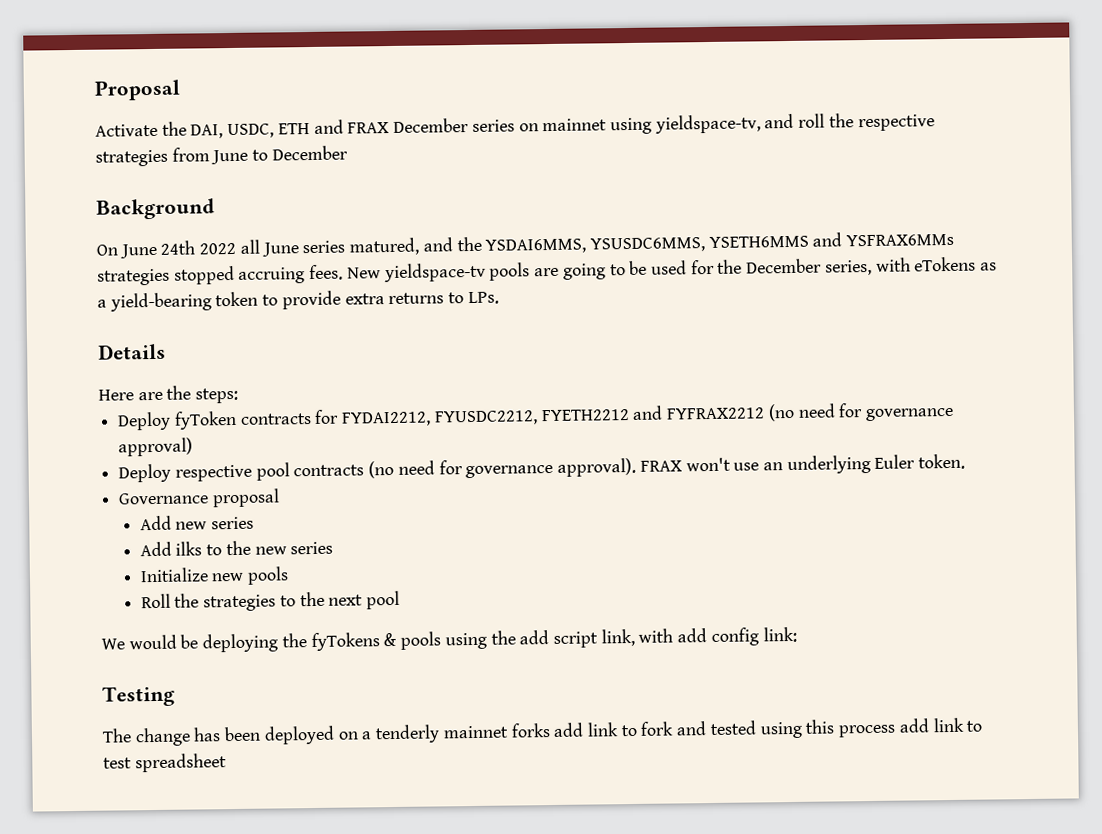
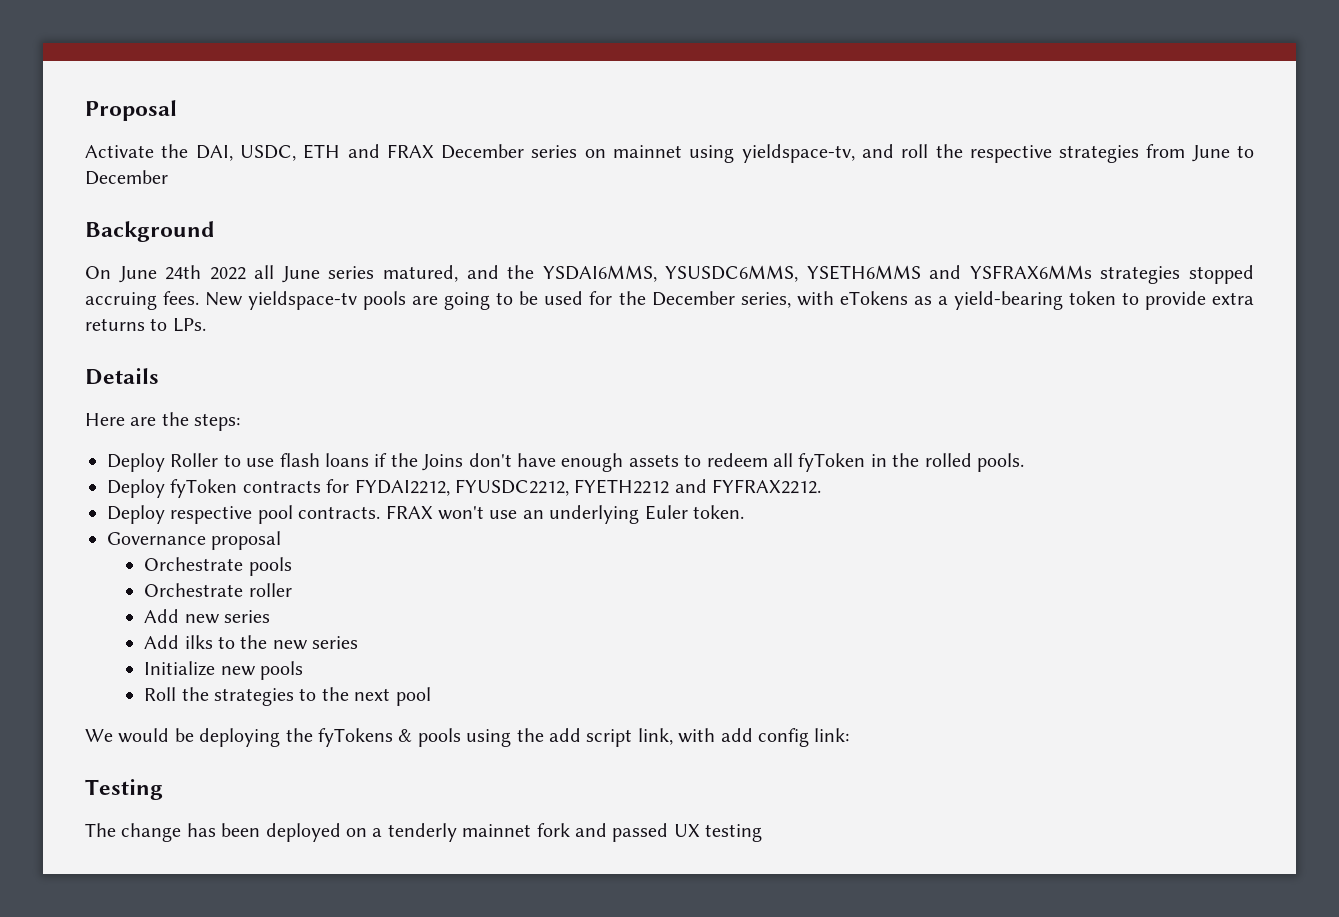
(239, 395) none -> [107,453,1024,472] // Deploy Roller to use flash loans if the Joins don't have enough assets to redeem all fyToken in the rolled pools.
[666,403,954,422] [118,437,194,457] [118,457,637,483] FYFRAX2212 (no need for governance approval) // Deploy respective pool contracts (no need for governance approval). -> [712,479,822,494] [107,505,381,524] FYFRAX2212. // Deploy respective pool contracts.
(280, 498) none -> [144,557,292,576] [144,583,292,597] // Orchestrate pools // Orchestrate roller
[510,717,983,739] [103,753,227,773] forks add link to fork and tested using this process add link to test spreadsheet -> [536,823,763,842] fork and passed UX testing

